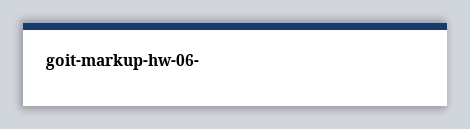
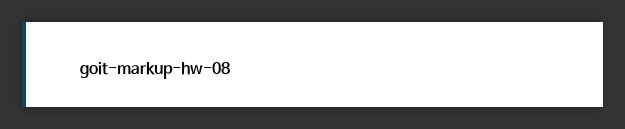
[46,54,199,70] goit-markup-hw-06- -> [80,62,230,79] goit-markup-hw-08

